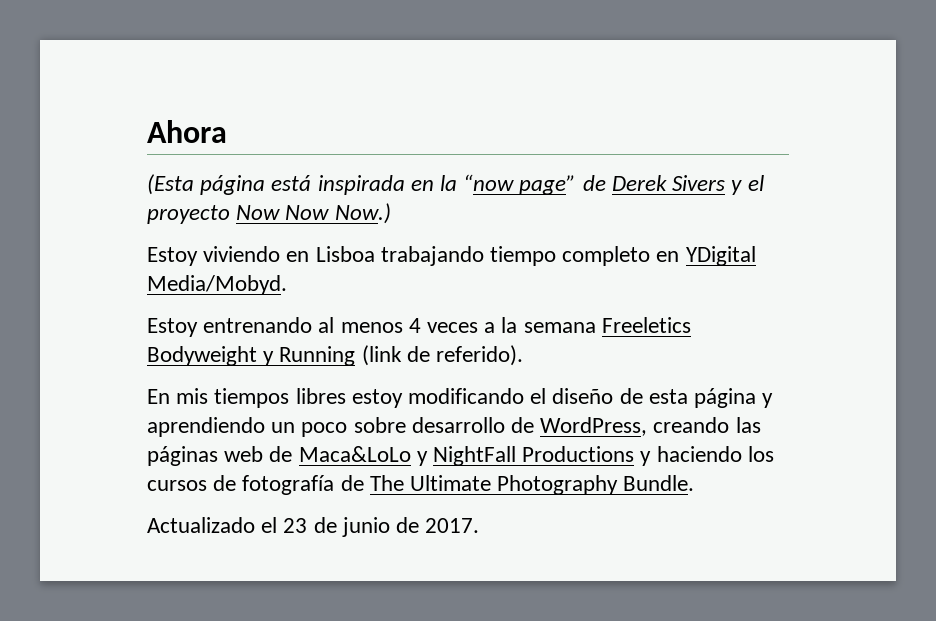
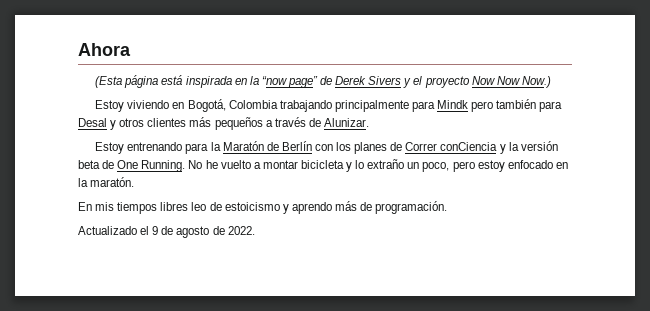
[315,246,756,266] [147,275,287,295] [147,317,691,337] [147,345,524,366] [147,388,774,408] [147,417,761,437] [147,446,774,466] [147,475,695,495] [147,517,480,537] Lisboa trabajando tiempo completo en YDigital Media/Mobyd. // Estoy entrenando al menos 4 veces a la semana Freeletics Bodyweight y Running (link de referido). // En mis tiempos libres estoy modificando el diseño de esta página y aprendiendo un poco sobre desarrollo de WordPress, creando las páginas web de Maca&LoLo y NightFall Productions y haciendo los cursos de fotografía de The Ultimate Photography Bundle. // Actualizado el 23 de junio de 2017. -> [187,99,563,112] [78,117,369,130] [95,141,558,154] [78,159,568,172] [78,177,135,187] [78,201,448,214] [78,226,255,238] Bogotá, Colombia trabajando principalmente para Mindk pero también para Desal y otros clientes más pequeños a través de Alunizar. // Estoy entrenando para la Maratón de Berlín con los planes de Correr conCiencia y la versión beta de One Running. No he vuelto a montar bicicleta y lo extraño un poco, pero estoy enfocado en la maratón. // En mis tiempos libres leo de estoicismo y aprendo más de programación. // Actualizado el 9 de agosto de 2022.

